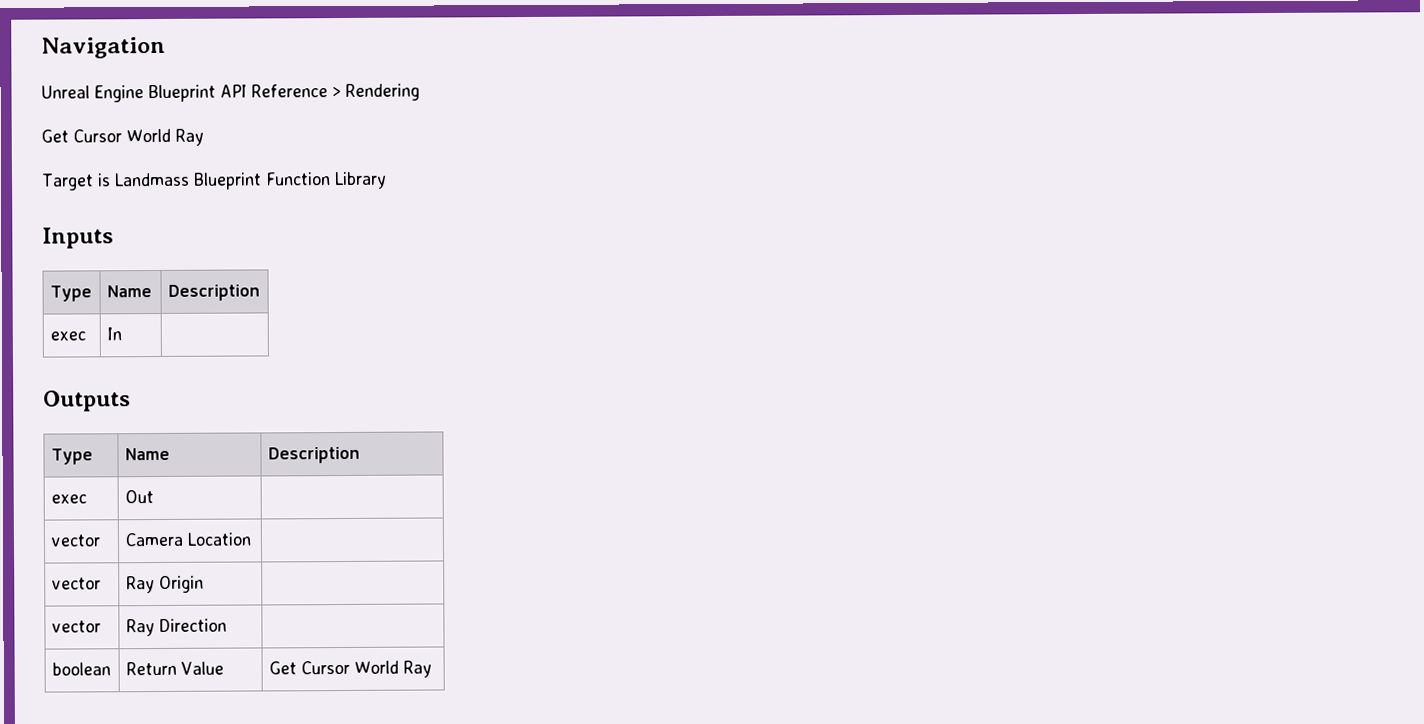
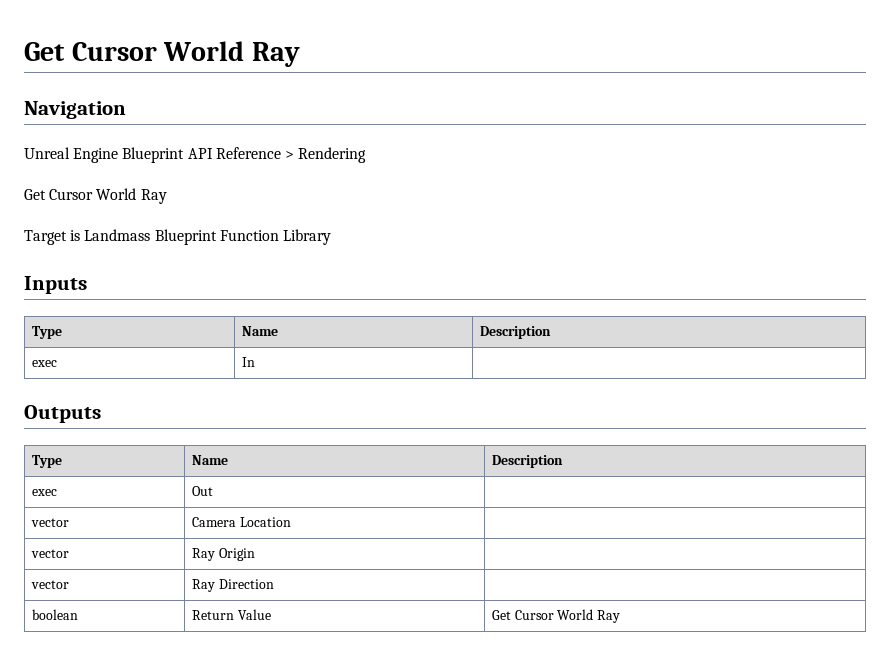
(41, 47) none -> [24,41,300,67] Get Cursor World Ray //

